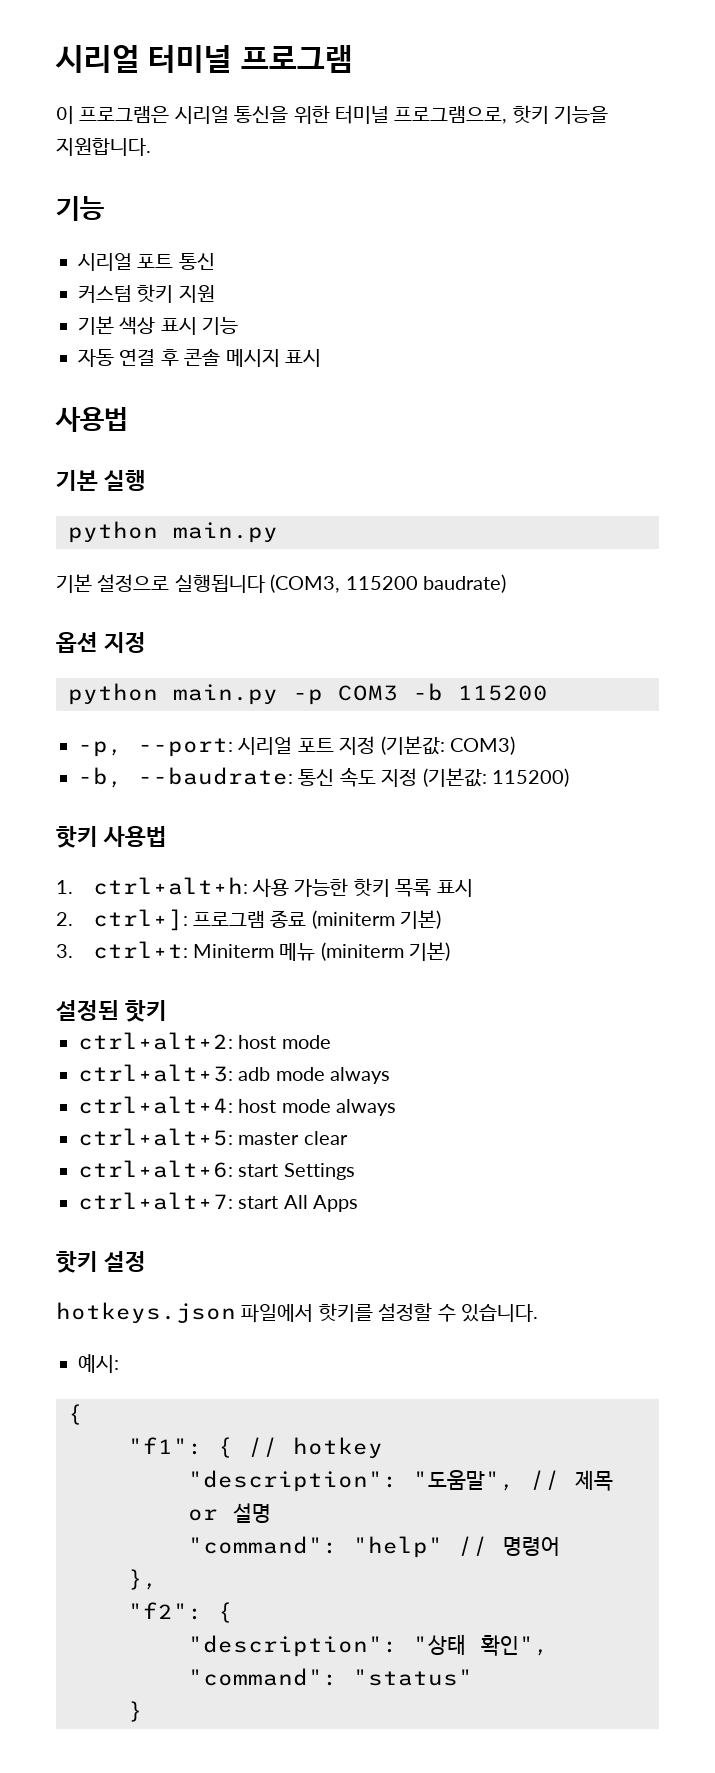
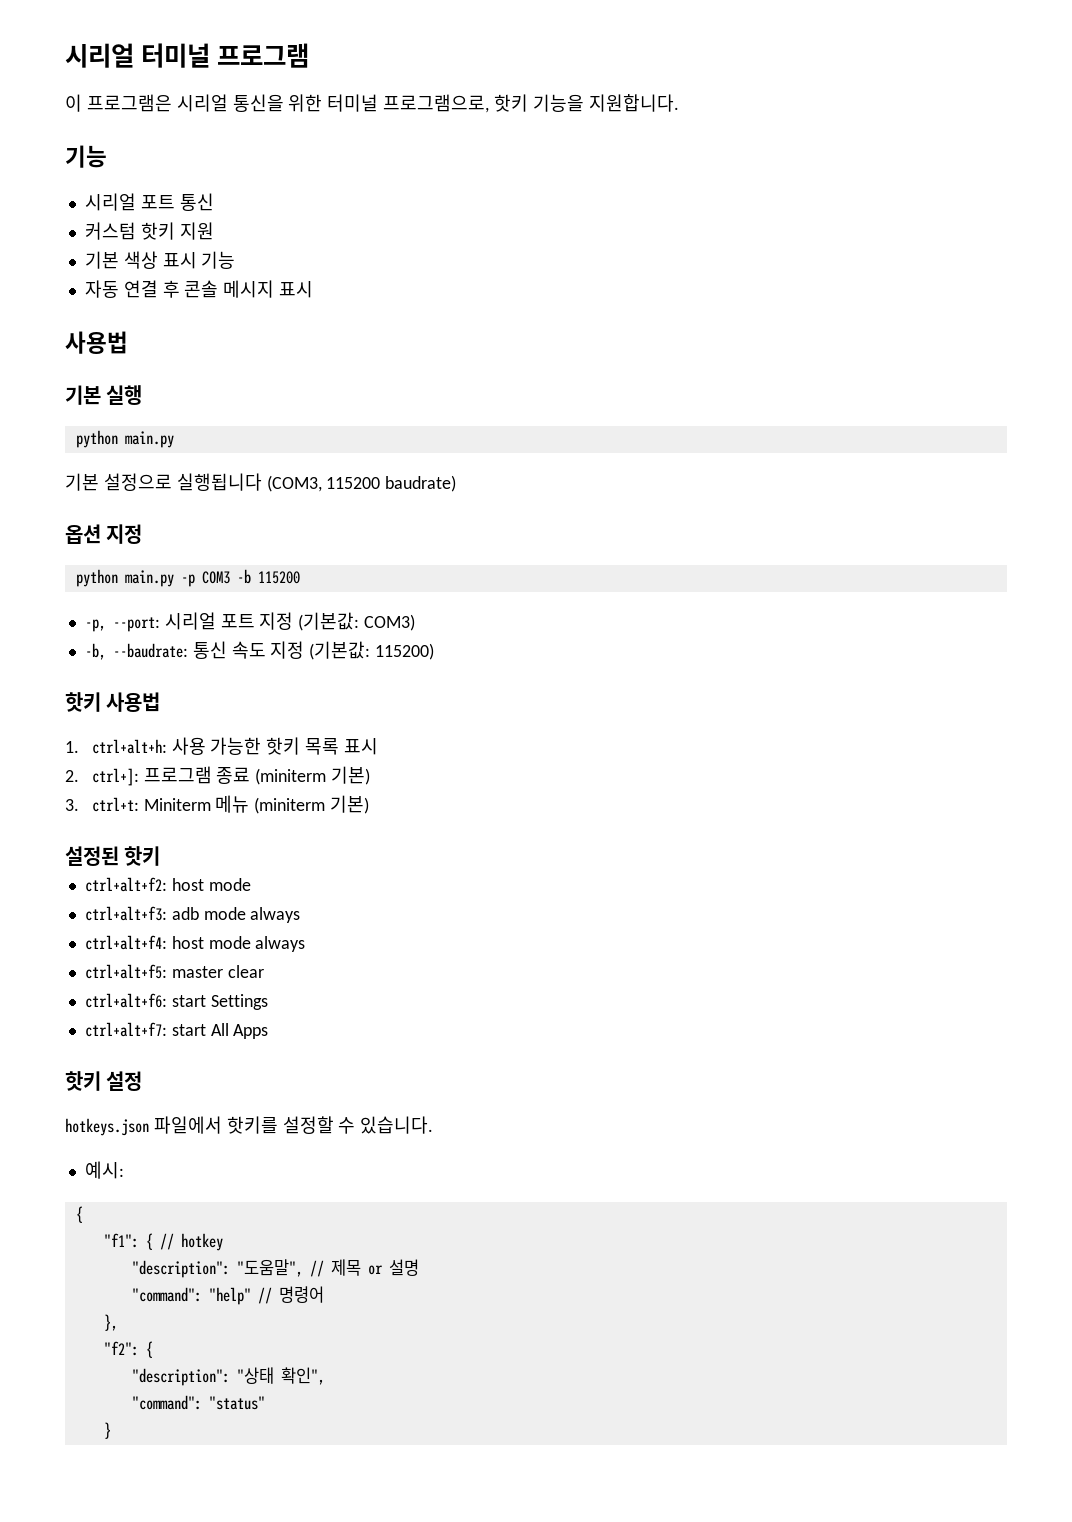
[78,1032,233,1050] ctrl+alt+2: -> [84,877,167,892] ctrl+alt+f2:
[78,1064,233,1082] ctrl+alt+3: -> [84,906,167,921] ctrl+alt+f3:
[78,1096,233,1114] ctrl+alt+4: -> [84,935,167,950] ctrl+alt+f4:
[78,1128,233,1146] ctrl+alt+5: -> [84,964,167,979] ctrl+alt+f5:
[78,1160,233,1178] ctrl+alt+6: -> [84,993,167,1008] ctrl+alt+f6:
[78,1192,233,1210] ctrl+alt+7: -> [84,1022,167,1037] ctrl+alt+f7:

